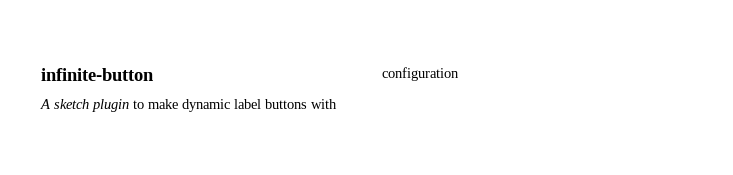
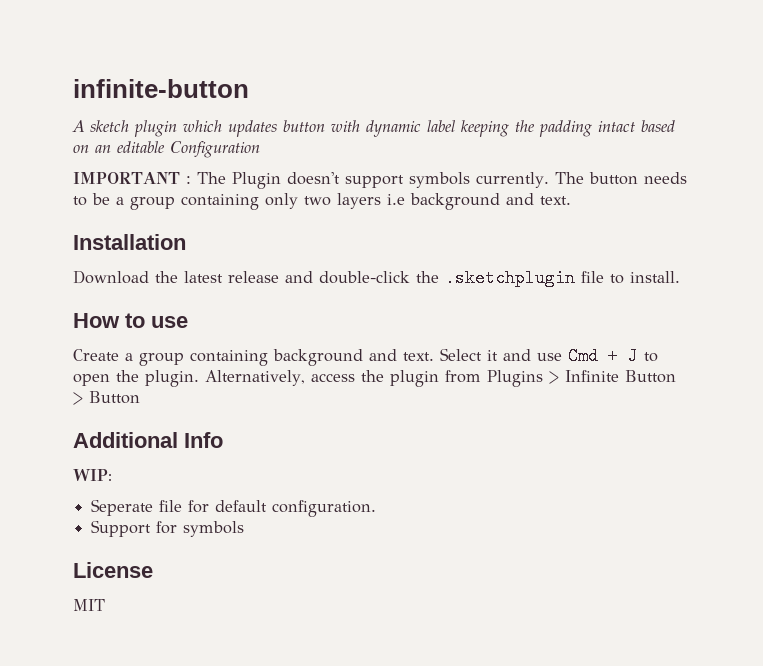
[133,99,337,112] [382,67,459,81] to make dynamic label buttons with configuration -> [183,120,675,137] [73,141,260,158] [73,172,687,189] [73,193,571,210] [73,234,186,250] [73,269,680,287] [73,313,188,328] [73,347,658,366] [73,370,676,387] [73,391,140,405] [73,432,223,448] [73,469,112,481] [91,499,377,517] [91,520,245,537] [73,562,153,578] [73,599,105,611] which updates button with dynamic label keeping the padding intact based on an editable Configuration // IMPORTANT : The Plugin doesn't support symbols currently. The button needs to be a group containing only two layers i.e background and text. // Installation // Download the latest release and double-click the .sketchplugin file to install. // How to use // Create a group containing background and text. Select it and use Cmd + J to open the plugin. Alternatively, access the plugin from Plugins > Infinite Button > Button // Additional Info // WIP: // Seperate file for default configuration. // Support for symbols // License // MIT

